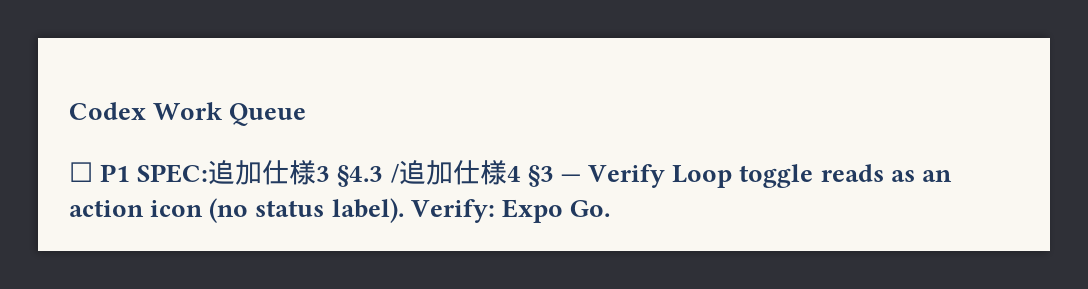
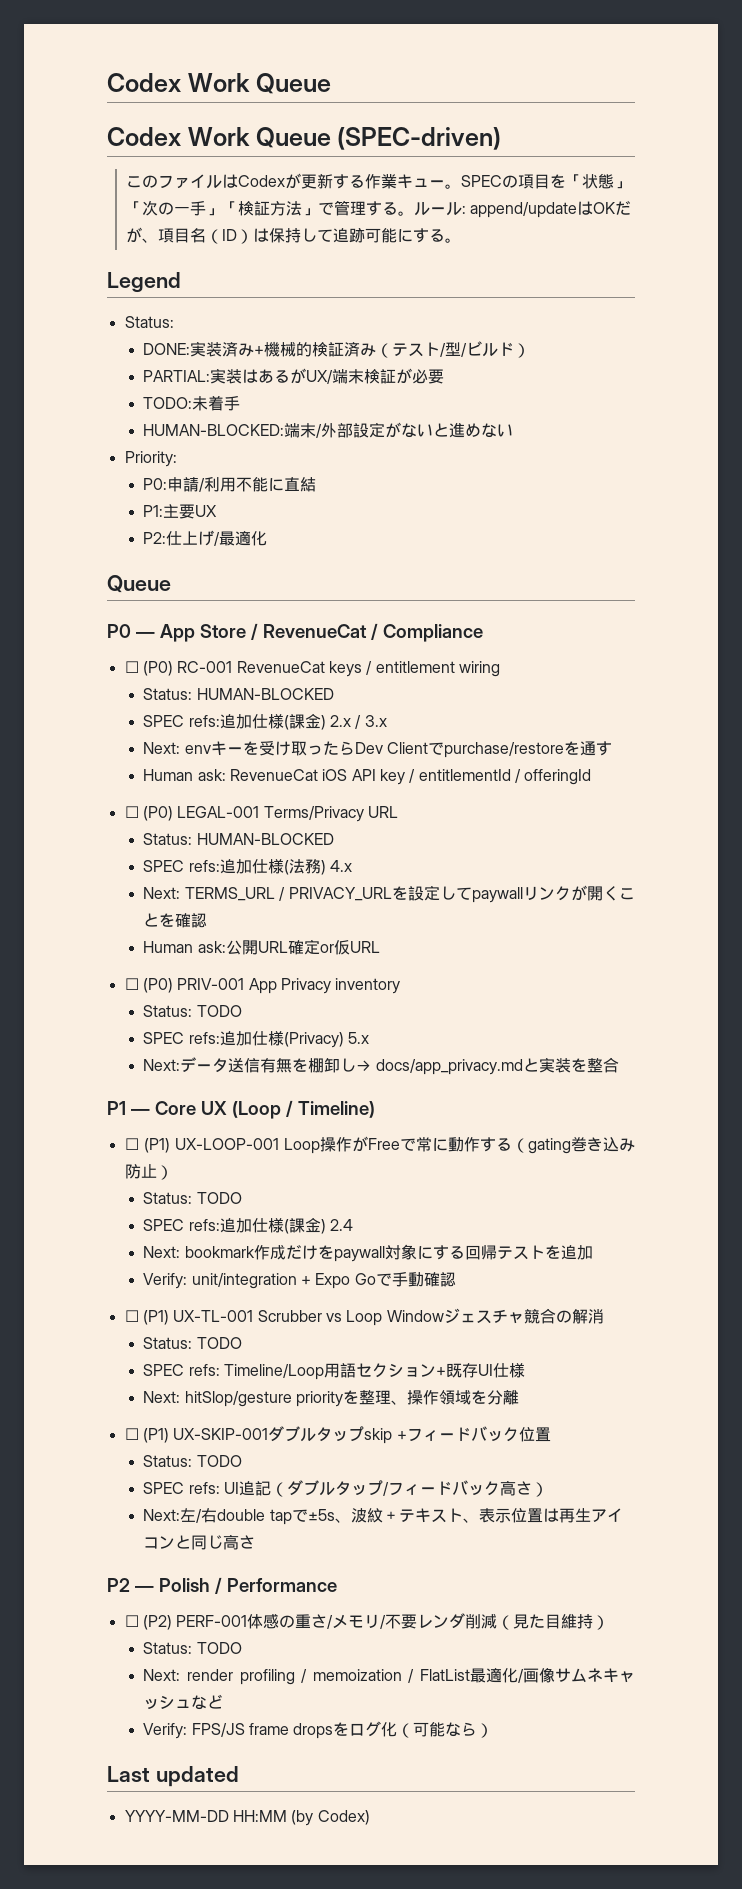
[69,160,952,188] [69,198,611,223] ☐ P1 SPEC:追加仕様3 §4.3 /追加仕様4 §3 — Verify Loop toggle reads as an action icon (no status label). Verify: Expo Go. -> [107,127,502,150] [125,173,630,189] [125,200,632,218] [125,227,461,244] [107,272,181,293] [124,316,174,328] [143,341,531,358] [143,368,445,384] [143,395,241,411] [143,422,514,438] [124,451,177,467] [143,477,317,492] [143,504,218,519] [143,530,268,546] [107,575,171,593] [107,623,483,642] [124,661,500,677] [143,688,334,700] [143,714,387,730] [143,741,613,758] [143,769,592,785] [124,806,398,822] [143,833,334,845] [143,859,353,875] [143,885,635,903] [143,913,208,928] [143,939,380,955] [124,978,401,994] [143,1005,242,1017] [143,1031,370,1048] [143,1057,619,1075] [107,1100,375,1119] [124,1136,635,1154] [124,1164,173,1180] [143,1192,242,1204] [143,1218,354,1234] [143,1244,593,1262] [143,1272,456,1289] [124,1308,604,1326] [143,1337,242,1349] [143,1363,526,1380] [143,1389,520,1407] [124,1426,551,1444] [143,1455,242,1467] [143,1480,549,1497] [143,1508,623,1525] [143,1534,256,1550] [107,1577,337,1594] [124,1613,610,1630] [143,1642,242,1654] [143,1667,635,1685] [143,1694,224,1710] [143,1721,494,1739] [107,1766,239,1787] [124,1810,370,1826] Codex Work Queue (SPEC-driven) // このファイルはCodexが更新する作業キュー。SPECの項目を「状態」「次の一手」「検証方法」で管理する。ルール: append/updateはOKだが、項目名（ID）は保持して追跡可能にする。 // Legend // Status: // DONE:実装済み+機械的検証済み（テスト/型/ビルド） // PARTIAL:実装はあるがUX/端末検証が必要 // TODO:未着手 // HUMAN-BLOCKED:端末/外部設定がないと進めない // Priority: // P0:申請/利用不能に直結 // P1:主要UX // P2:仕上げ/最適化 // Queue // P0 — App Store / RevenueCat / Compliance // ☐ (P0) RC-001 RevenueCat keys / entitlement wiring // Status: HUMAN-BLOCKED // SPEC refs:追加仕様(課金) 2.x / 3.x // Next: envキーを受け取ったらDev Clientでpurchase/restoreを通す // Human ask: RevenueCat iOS API key / entitlementId / offeringId // ☐ (P0) LEGAL-001 Terms/Privacy URL // Status: HUMAN-BLOCKED // SPEC refs:追加仕様(法務) 4.x // Next: TERMS_URL / PRIVACY_URLを設定してpaywallリンクが開くことを確認 // Human ask:公開URL確定or仮URL // ☐ (P0) PRIV-001 App Privacy inventory // Status: TODO // SPEC refs:追加仕様(Privacy) 5.x // Next:データ送信有無を棚卸し→ docs/app_privacy.mdと実装を整合 // P1 — Core UX (Loop / Timeline) // ☐ (P1) UX-LOOP-001 Loop操作がFreeで常に動作する（gating巻き込み防止） // Status: TODO // SPEC refs:追加仕様(課金) 2.4 // Next: bookmark作成だけをpaywall対象にする回帰テストを追加 // Verify: unit/integration + Expo Goで手動確認 // ☐ (P1) UX-TL-001 Scrubber vs Loop Windowジェスチャ競合の解消 // Status: TODO // SPEC refs: Timeline/Loop用語セクション+既存UI仕様 // Next: hitSlop/gesture priorityを整理、操作領域を分離 // ☐ (P1) UX-SKIP-001ダブルタップskip +フィードバック位置 // Status: TODO // SPEC refs: UI追記（ダブルタップ/フィードバック高さ） // Next:左/右double tapで±5s、波紋＋テキスト、表示位置は再生アイコンと同じ高さ // P2 — Polish / Performance // ☐ (P2) PERF-001体感の重さ/メモリ/不要レンダ削減（見た目維持） // Status: TODO // Next: render profiling / memoization / FlatList最適化/画像サムネキャッシュなど // Verify: FPS/JS frame dropsをログ化（可能なら） // Last updated // YYYY-MM-DD HH:MM (by Codex)

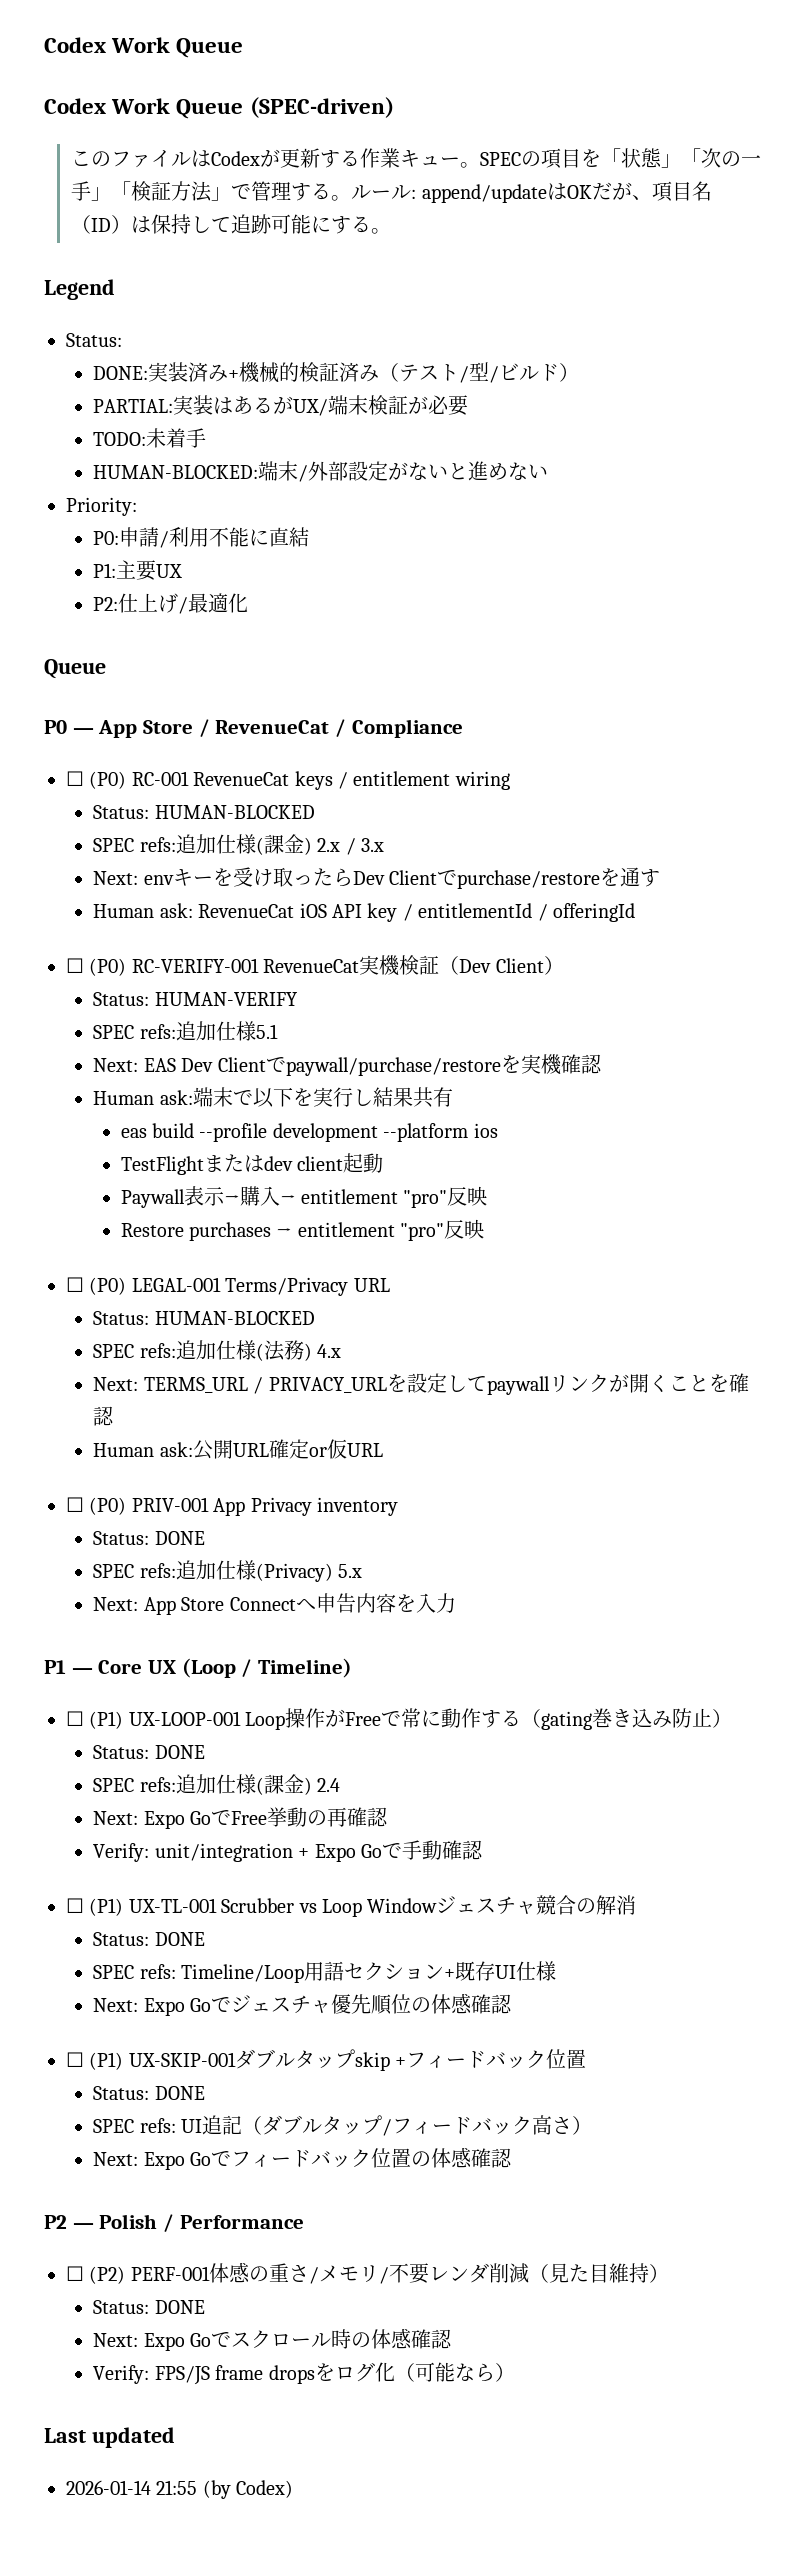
(592, 777) none -> [66,955,564,976] [93,992,298,1006] [93,1021,278,1041] [93,1054,602,1076] [93,1087,453,1108] [120,1123,498,1142] [120,1153,384,1175] [120,1186,488,1208] [120,1219,485,1241] // ☐ (P0) RC-VERIFY-001 RevenueCat実機検証（Dev Client） // Status: HUMAN-VERIFY // SPEC refs:追加仕様5.1 // Next: EAS Dev Clientでpaywall/purchase/restoreを実機確認 // Human ask:端末で以下を実行し結果共有 // eas build --profile development --platform ios // TestFlightまたはdev client起動 // Paywall表示→購入→ entitlement "pro"反映 // Restore purchases → entitlement "pro"反映
[196,1005,242,1017] TODO -> [154,1531,205,1545] DONE
[180,1057,619,1075] データ送信有無を棚卸し→ docs/app_privacy.mdと実装を整合 -> [143,1593,456,1615] App Store Connectへ申告内容を入力
[196,1192,242,1204] TODO -> [154,1745,205,1759] DONE
[184,1244,593,1262] bookmark作成だけをpaywall対象にする回帰テストを追加 -> [143,1807,389,1829] Expo GoでFree挙動の再確認
[196,1337,242,1349] TODO -> [154,1932,205,1946] DONE
[184,1389,520,1407] hitSlop/gesture priorityを整理、操作領域を分離 -> [143,1993,513,2016] Expo Goでジェスチャ優先順位の体感確認
[196,1455,242,1467] TODO -> [154,2086,205,2100] DONE
[180,1508,623,1525] [143,1534,256,1550] 左/右double tapで±5s、波紋＋テキスト、表示位置は再生アイコンと同じ高さ -> [143,2147,513,2170] Expo Goでフィードバック位置の体感確認
[196,1642,242,1654] [143,1667,635,1685] [143,1694,224,1710] TODO // Next: render profiling / memoization / FlatList最適化/画像サムネキャッシュなど -> [154,2300,205,2314] [93,2328,453,2351] DONE // Next: Expo Goでスクロール時の体感確認
[124,1810,287,1822] YYYY-MM-DD HH:MM -> [66,2480,198,2495] 2026-01-14 21:55

